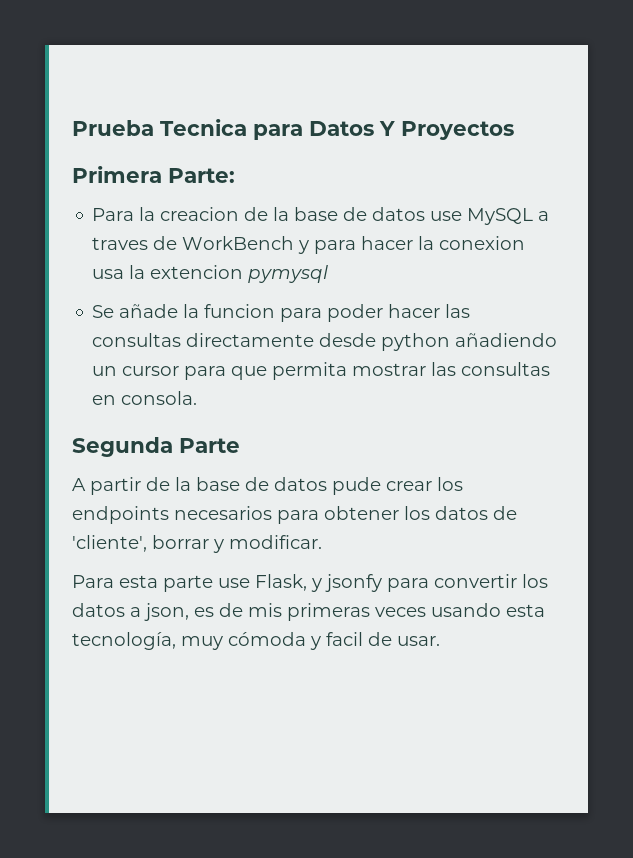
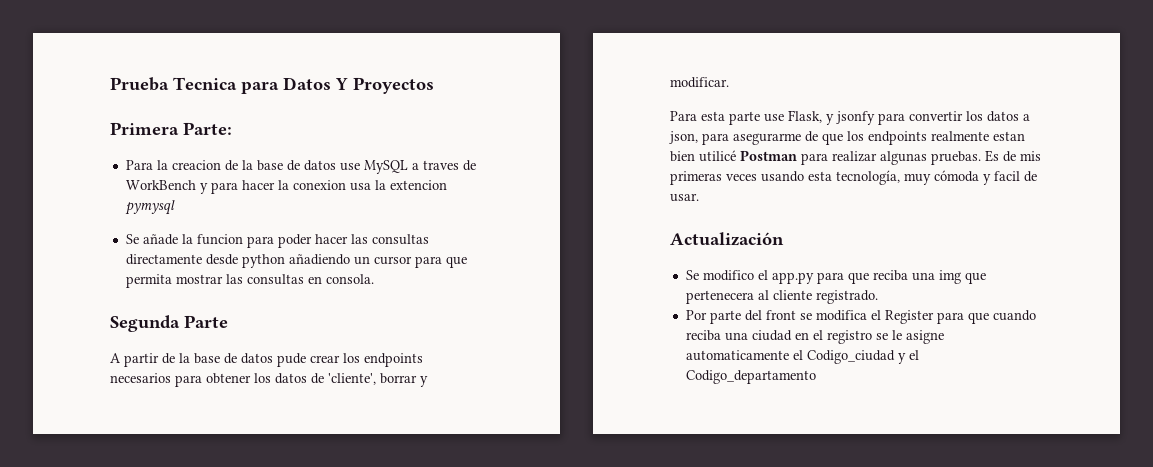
[194,607,214,617] es -> [702,131,1025,145] [670,150,999,165] para asegurarme de que los endpoints realmente estan bien utilicé Postman para realizar algunas pruebas. Es
(440, 641) none -> [670,232,784,246] [685,270,986,284] [685,290,878,304] [685,310,1036,324] [685,330,944,344] [685,350,919,364] [685,370,816,384] // Actualización // Se modifico el app.py para que reciba una img que pertenecera al cliente registrado. // Por parte del front se modifica el Register para que cuando reciba una ciudad en el registro se le asigne automaticamente el Codigo_ciudad y el Codigo_departamento

